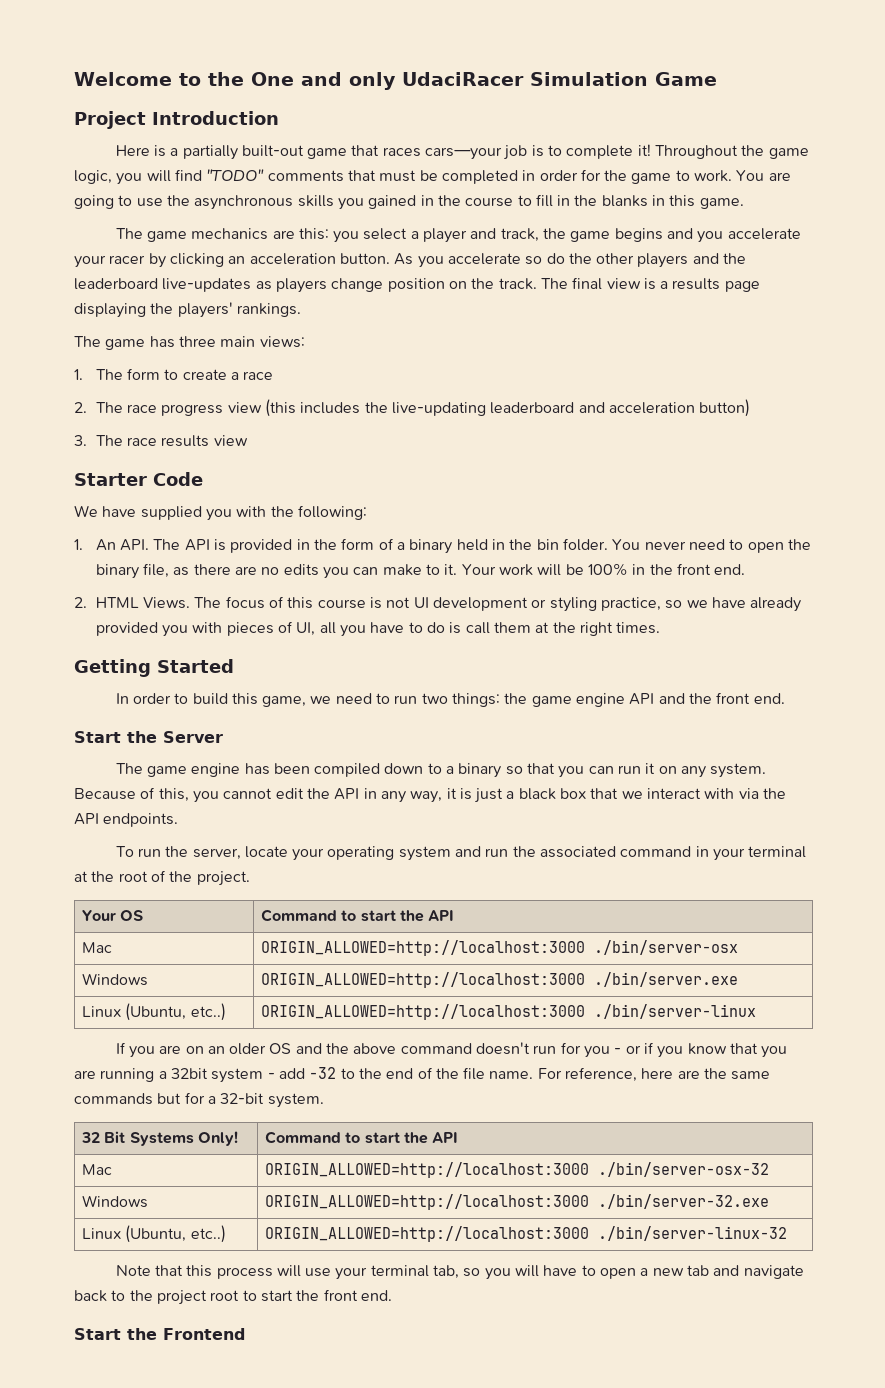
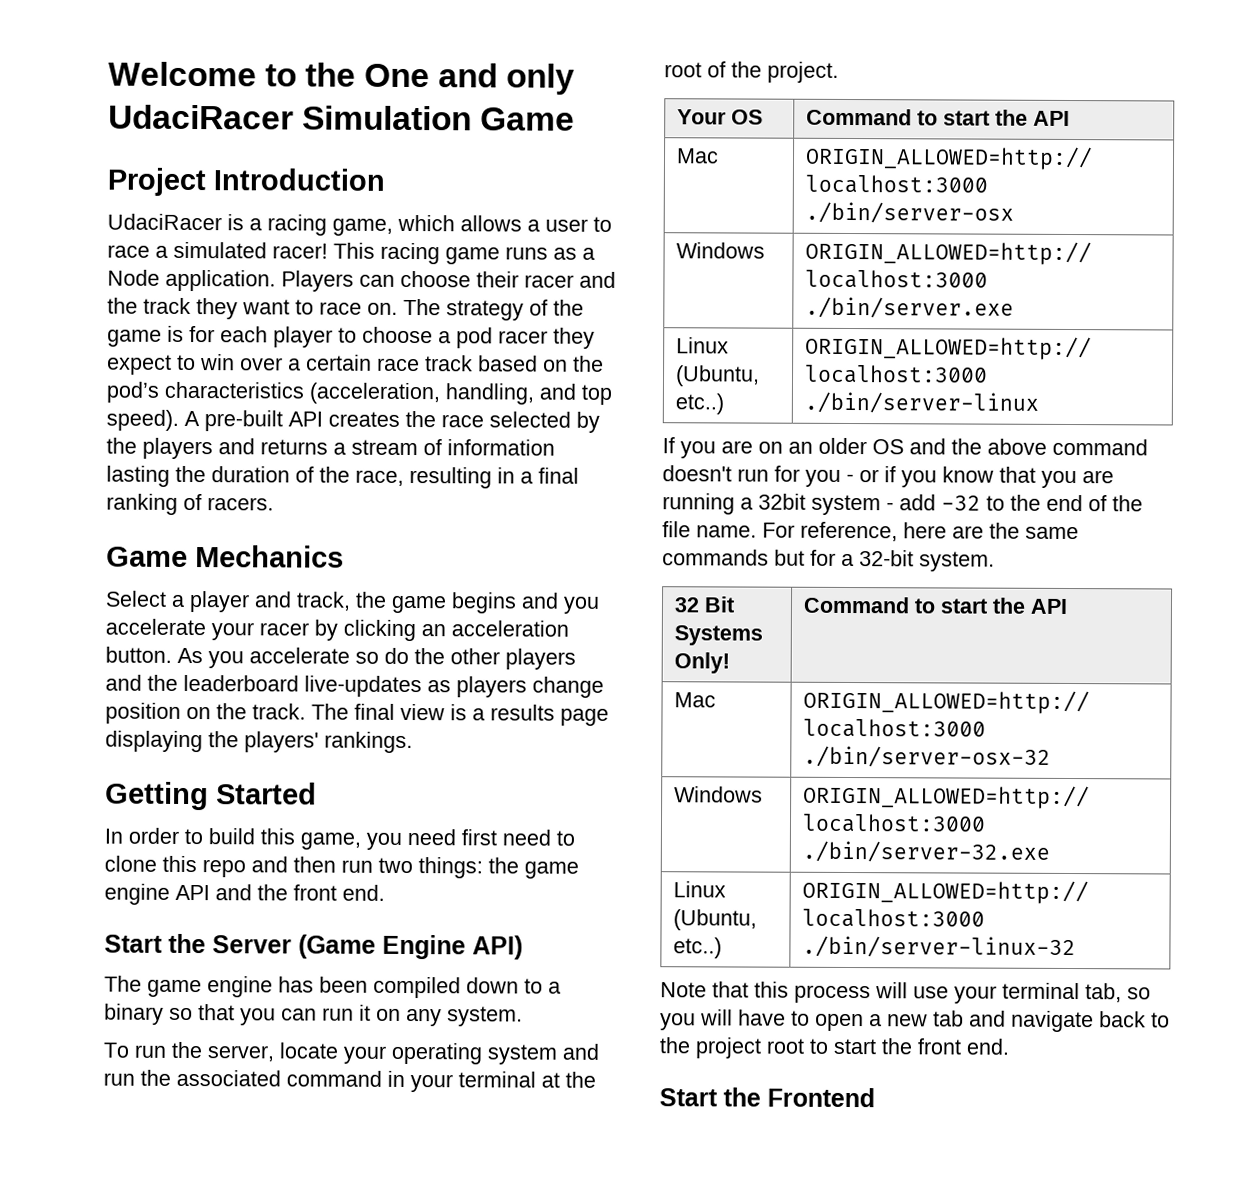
[115,144,809,160] [74,169,791,185] [74,194,744,210] [115,228,408,243] Here is a partially built-out game that races cars—your job is to complete it! Throughout the game logic, you will find "TODO" comments that must be completed in order for the game to work. You are going to use the asynchronous skills you gained in the course to fill in the blanks in this game. // The game mechanics are this: you select -> [107,213,612,236] [107,241,595,265] [107,269,616,292] [107,297,584,321] [107,325,595,349] [107,354,604,375] [106,381,612,405] [106,409,600,433] [106,437,555,460] [106,465,579,489] [106,493,274,515] [106,545,344,568] [105,590,167,607] UdaciRacer is a racing game, which allows a user to race a simulated racer! This racing game runs as a Node application. Players can choose their racer and the track they want to race on. The strategy of the game is for each player to choose a pod racer they expect to win over a certain race track based on the pod’s characteristics (acceleration, handling, and top speed). A pre-built API creates the race selected by the players and returns a stream of information lasting the duration of the race, resulting in a final ranking of racers. // Game Mechanics // Select
[74,336,305,350] [74,368,274,380] [74,399,751,417] [74,435,248,447] [74,472,203,486] [74,505,367,521] [74,538,811,554] [95,563,746,579] [74,596,802,612] [95,621,661,637] // The game has three main views: // 1. The form to create a race // 2. The race progress view (this includes the live-updating leaderboard and acceleration button) // 3. The race results view // Starter Code // We have supplied you with the following: // 1. An API. The API is provided in the form of a binary held in the bin folder. You never need to open the binary file, as there are no edits you can make to it. Your work will be 100% in the front end. // 2. HTML Views. The focus of this course is not UI development or styling practice, so we have already provided you with pieces of UI, all you have to do is call them at the right times. -> (413, 742) none
[310,693,391,704] we need to -> [366,829,575,850] [104,855,336,878] you need first need to clone this repo and then
(223, 737) none -> [298,934,523,960] (Game Engine API)
[74,787,787,803] [74,813,179,827] Because of this, you cannot edit the API in any way, it is just a black box that we interact with via the API endpoints. -> (523, 1016) none

